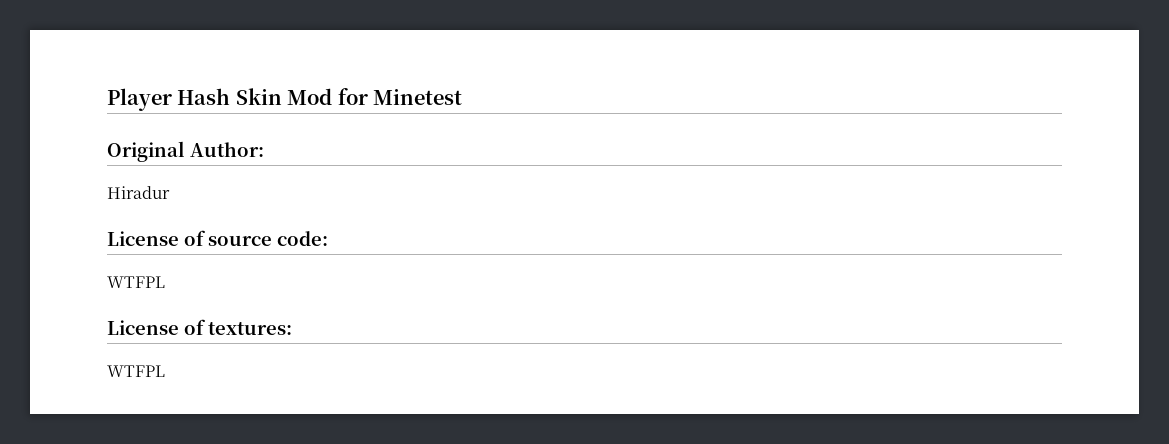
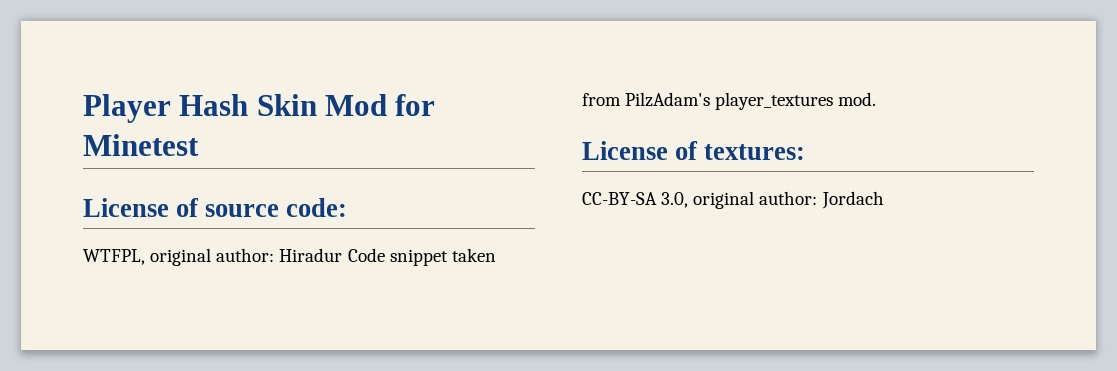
[107,141,264,162] [107,186,170,199] // Original Author: // Hiradur -> (199, 145) none
[107,276,165,288] [107,319,292,335] [107,365,165,377] WTFPL // License of textures: // WTFPL -> [83,248,496,266] [582,92,877,110] [582,141,806,160] [582,191,884,209] WTFPL, original author: Hiradur Code snippet taken from PilzAdam's player_textures mod. // License of textures: // CC-BY-SA 3.0, original author: Jordach

